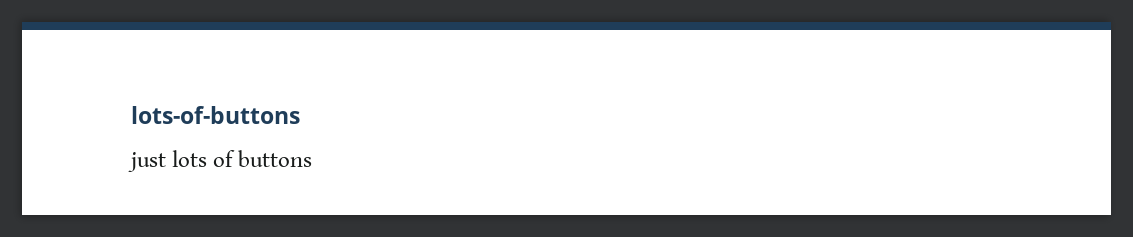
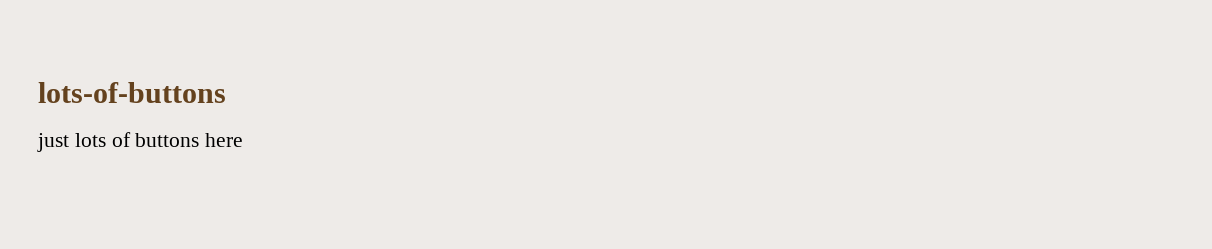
(313, 158) none -> [205,133,244,147] here

